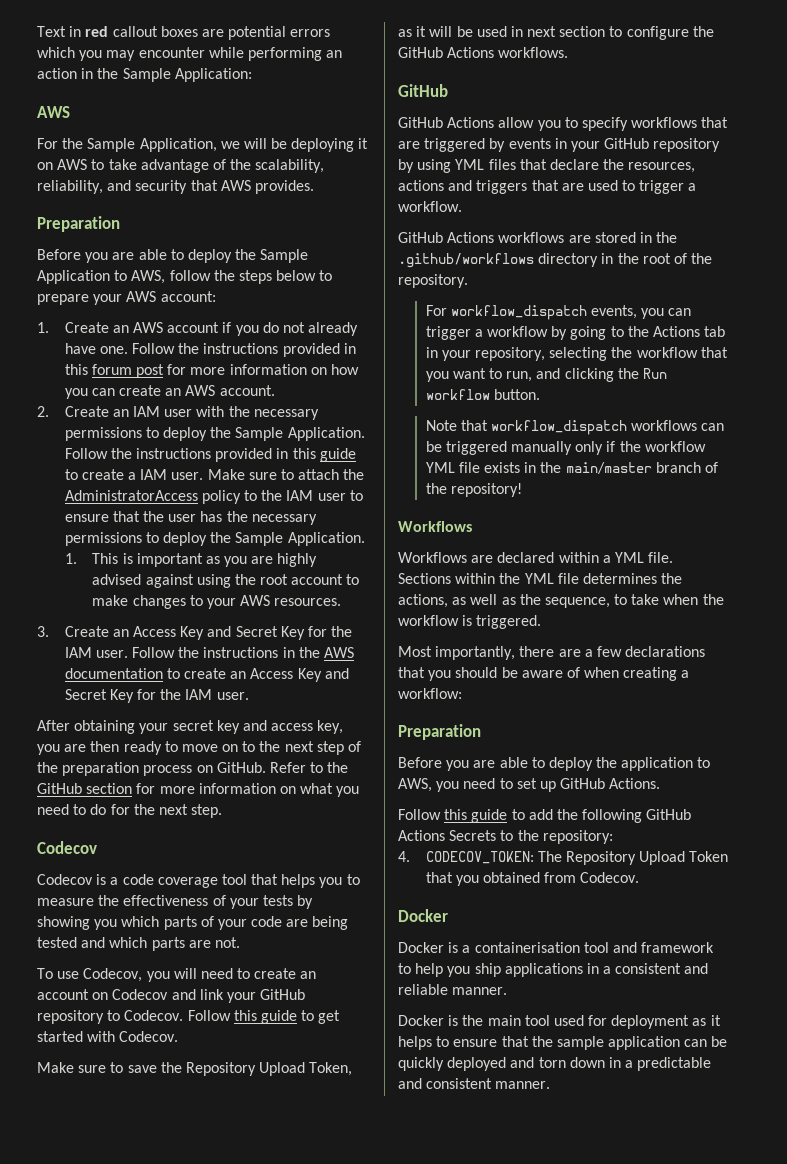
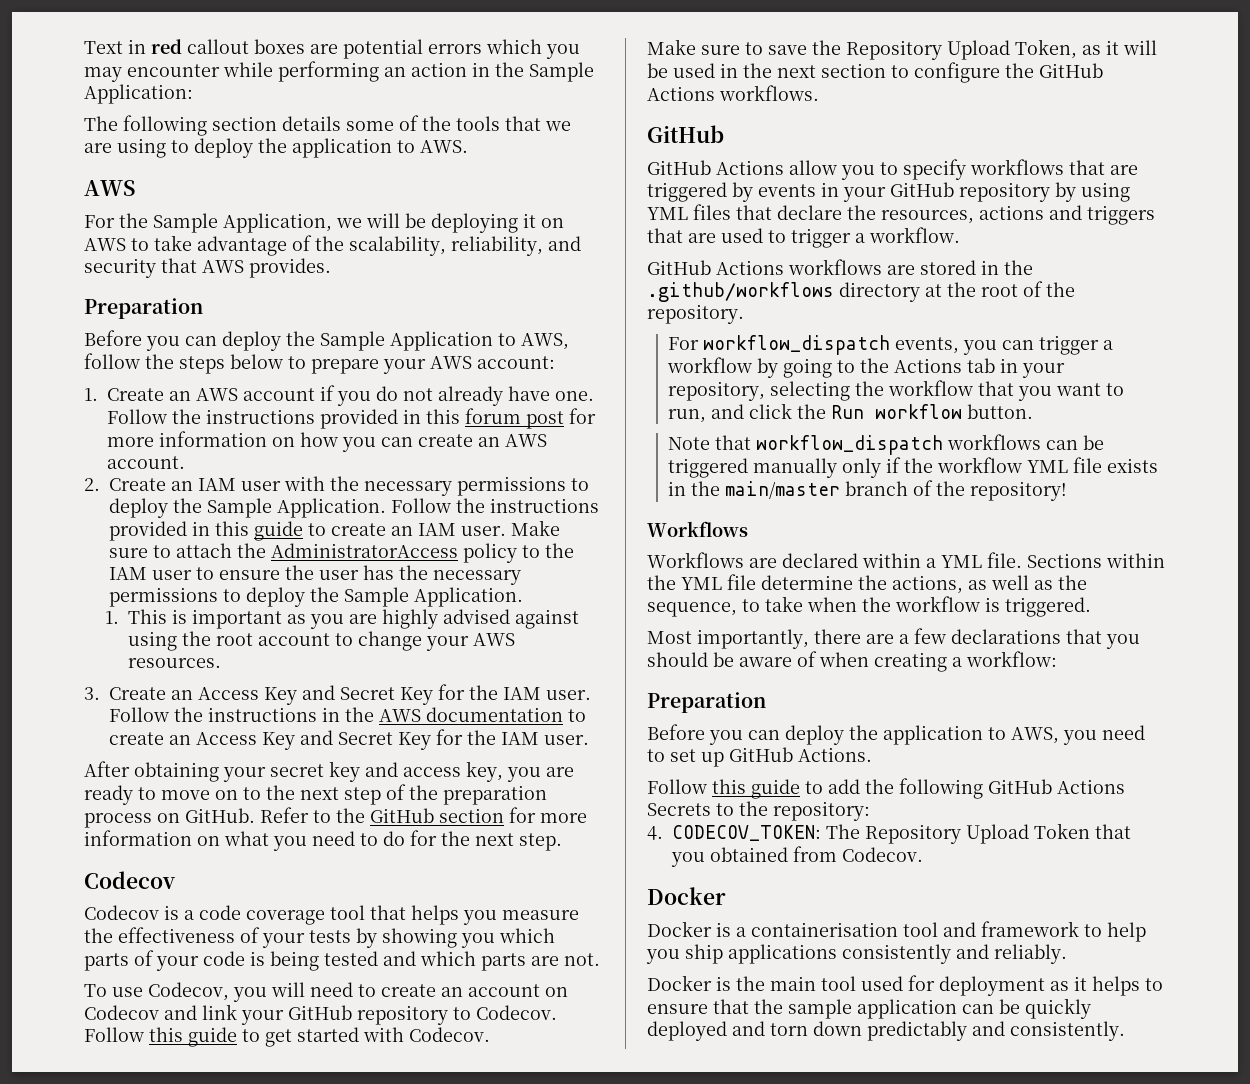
(252, 75) none -> [84,115,571,136] [84,138,468,158] // The following section details some of the tools that we are using to deploy the application to AWS.
[112,249,184,260] are able to -> [185,336,217,346] can
[128,472,137,480] a -> [391,526,413,536] an
[112,511,140,522] that -> (280, 575) none
[92,595,203,609] make changes to -> [358,631,423,651] change
[90,741,120,752] then -> (574, 772) none
[346,874,360,885] to -> (497, 917) none
[286,919,309,927] are -> [250,951,265,966] is
(523, 31) none -> [743,63,772,78] the
[601,253,614,264] in -> [925,284,942,297] at
[564,368,614,382] clicking -> [749,403,793,419] click
[582,573,657,584] determines -> [761,575,853,590] determine
[473,757,545,768] are able to -> [748,730,780,740] can
[586,963,709,974] [398,984,508,995] in a consistent and reliable manner. -> [842,944,1067,964] consistently and reliably.
[608,1057,712,1071] [398,1078,551,1089] in a predictable and consistent manner. -> [867,1021,1125,1041] predictably and consistently.

